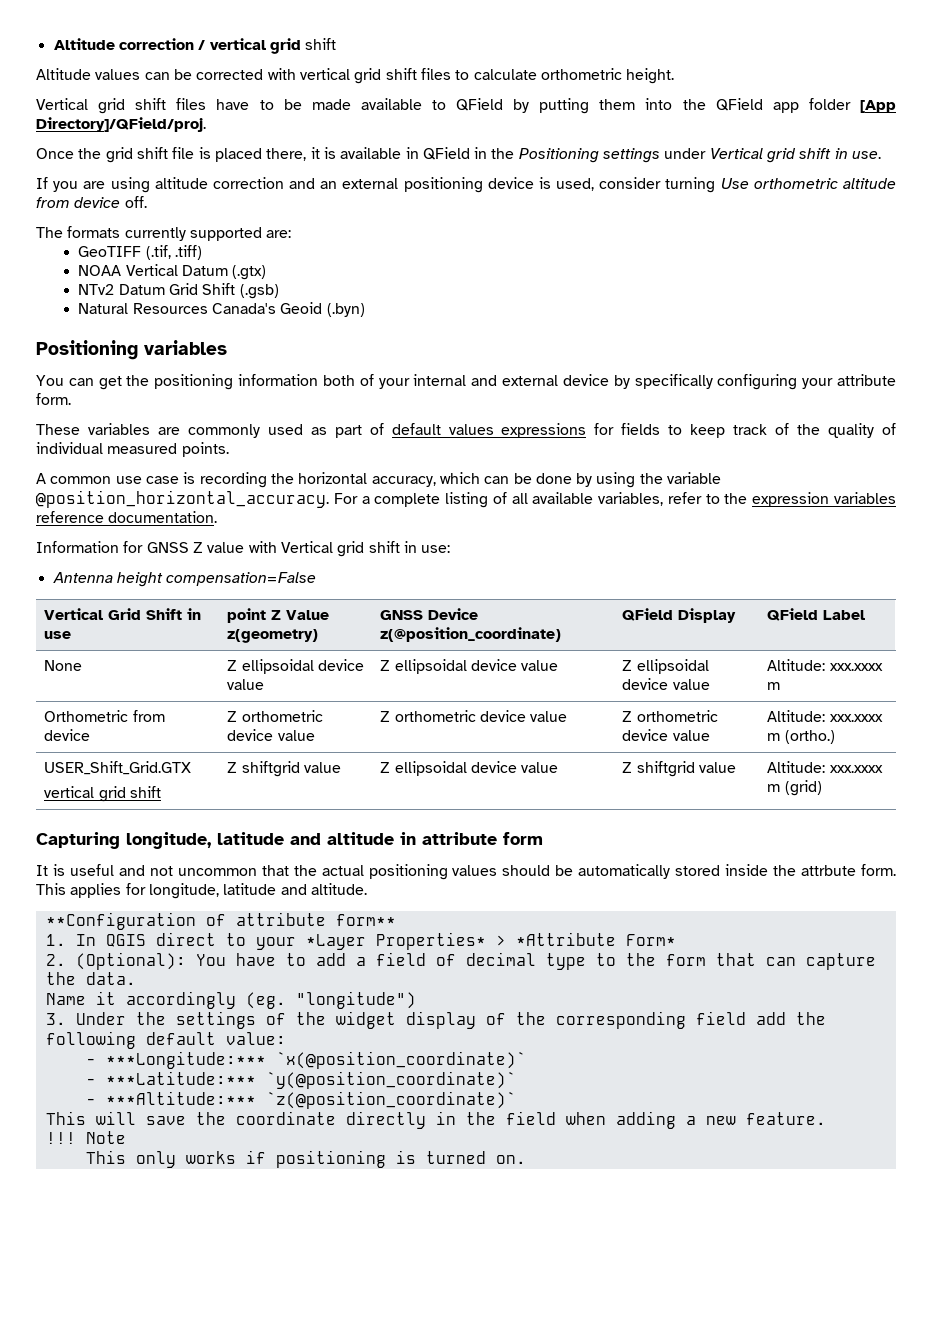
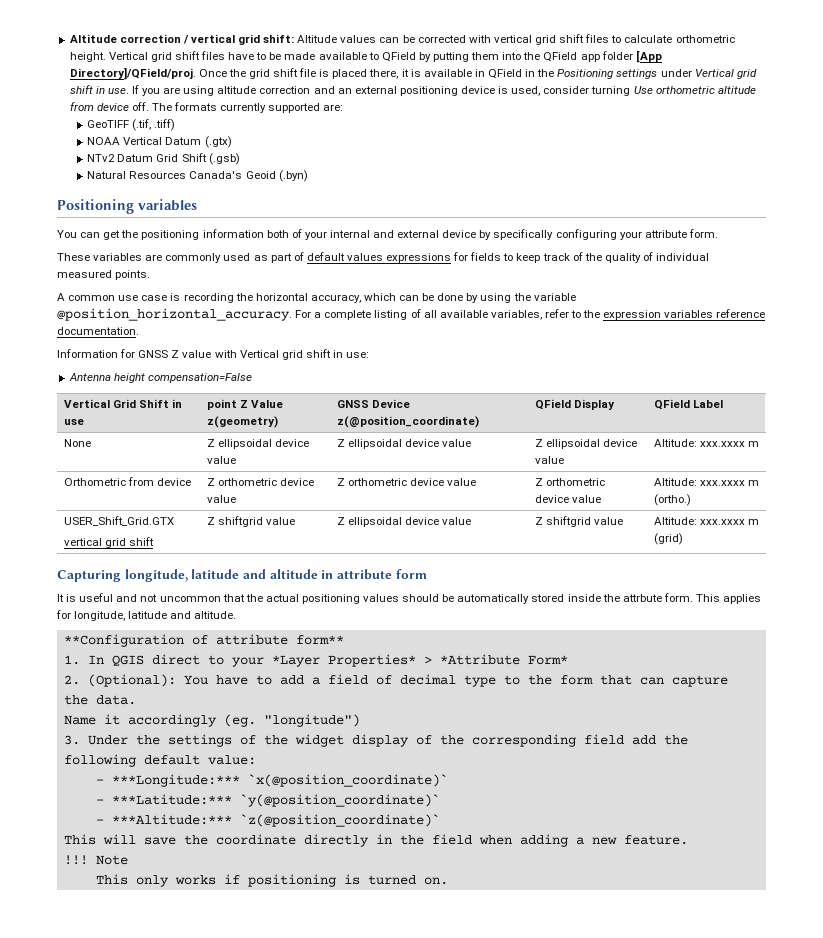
[305,38,337,50] shift // -> [263,34,295,43] shift:
(675, 76) // -> (106, 57) none
(206, 124) // -> (196, 73) none
(882, 155) // -> (129, 91) none
(147, 202) // -> (149, 106) none

